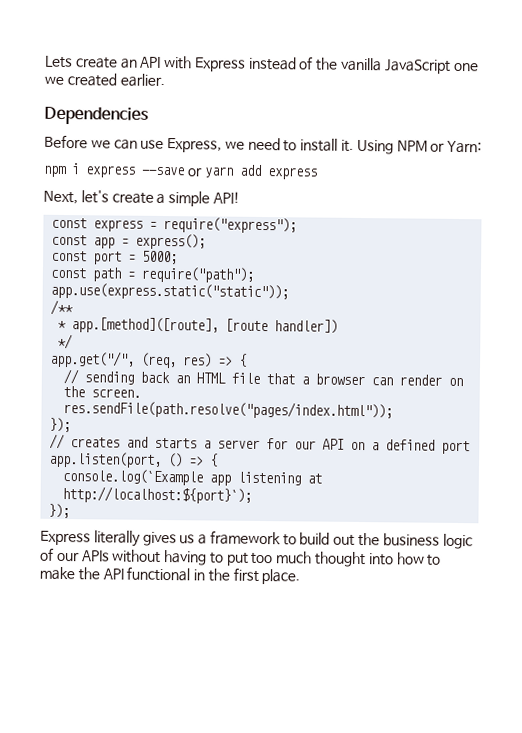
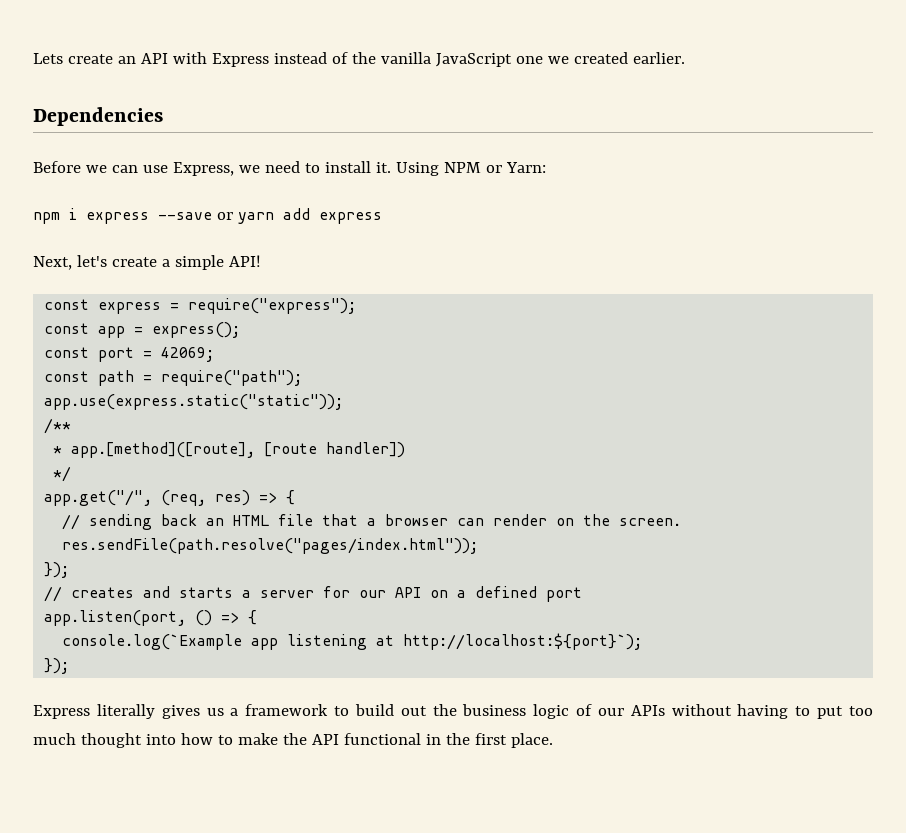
[142,250,179,265] 5000; -> [161,347,215,362] 42069;

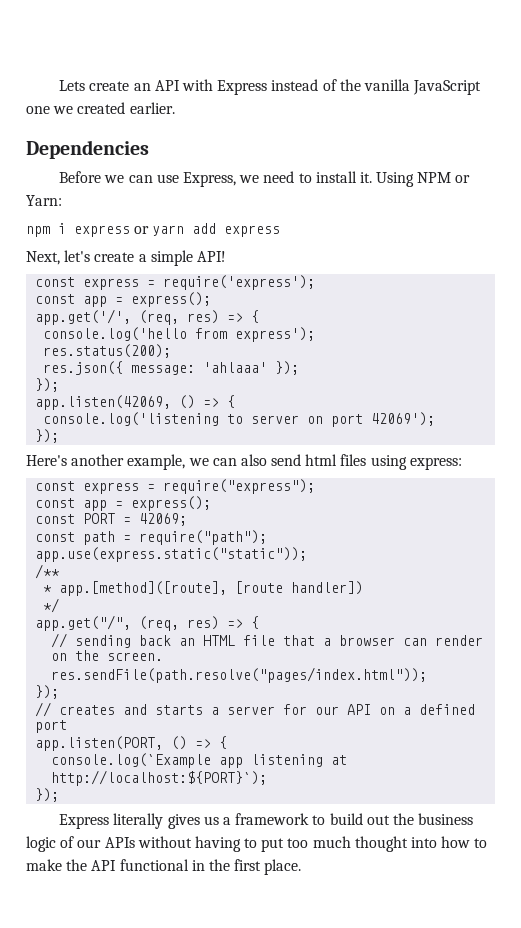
[158,212,212,220] --save -> (130, 231) none
(261, 261) none -> [35,275,316,290] [35,292,212,307] [35,309,260,325] [43,327,316,342] [43,344,172,358] [43,361,300,375] [35,378,60,392] [35,395,236,410] [43,412,436,427] [35,429,60,443] [26,454,462,470] // const express = require('express'); // const app = express(); // app.get('/', (req, res) => { // console.log('hello from express'); // res.status(200); // res.json({ message: 'ahlaaa' }); // }); // app.listen(42069, () => { // console.log('listening to server on port 42069'); // }); // Here's another example, we can also send html files using express:
[98,347,135,362] port -> [83,513,116,524] PORT
[44,610,187,626] app.listen(port, -> [35,736,164,751] app.listen(PORT,
[403,633,643,650] http://localhost:${port}`); -> [51,770,268,786] http://localhost:${PORT}`);

